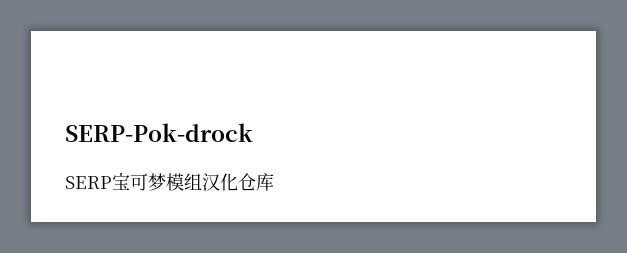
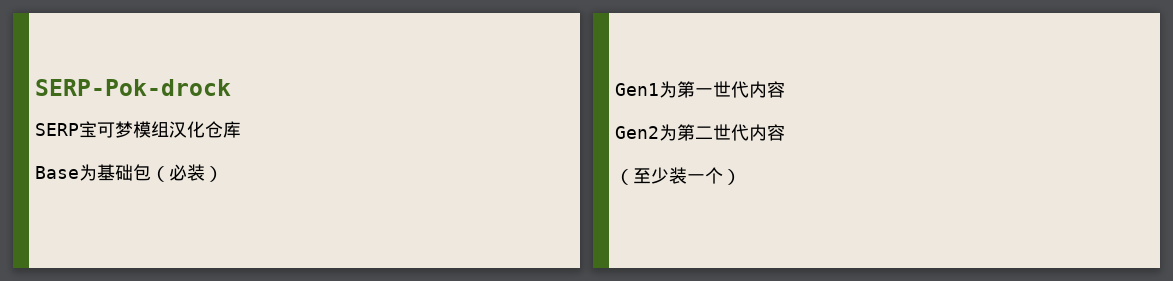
(274, 182) none -> [35,164,223,182] [615,81,785,98] [615,124,785,141] [615,167,741,185] // Base为基础包（必装） // Gen1为第一世代内容 // Gen2为第二世代内容 // （至少装一个）

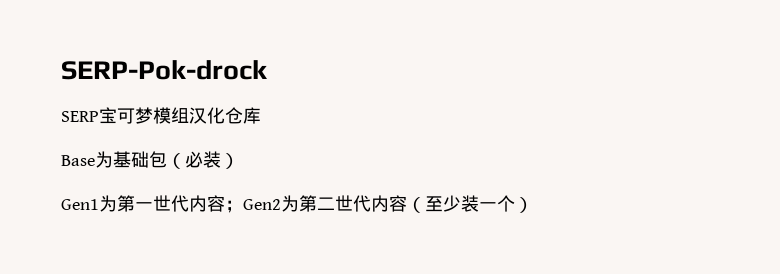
(785, 89) // -> [225,200,243,213] ；
(785, 132) // -> (407, 203) none

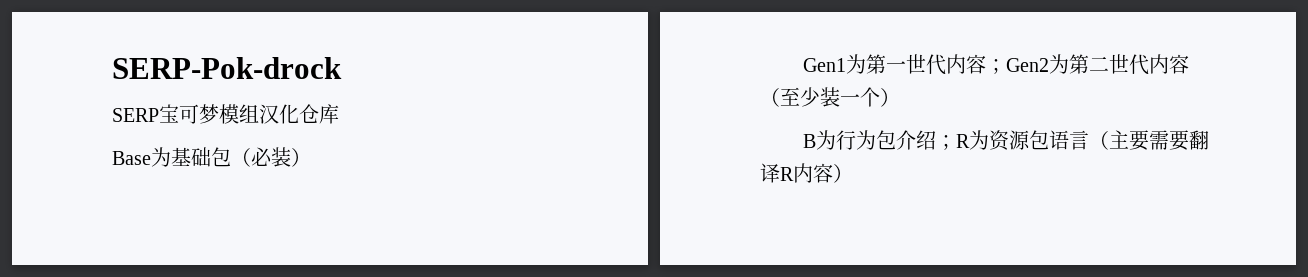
(533, 205) none -> [803,130,1210,151] [760,163,853,183] // B为行为包介绍；R为资源包语言（主要需要翻译R内容）

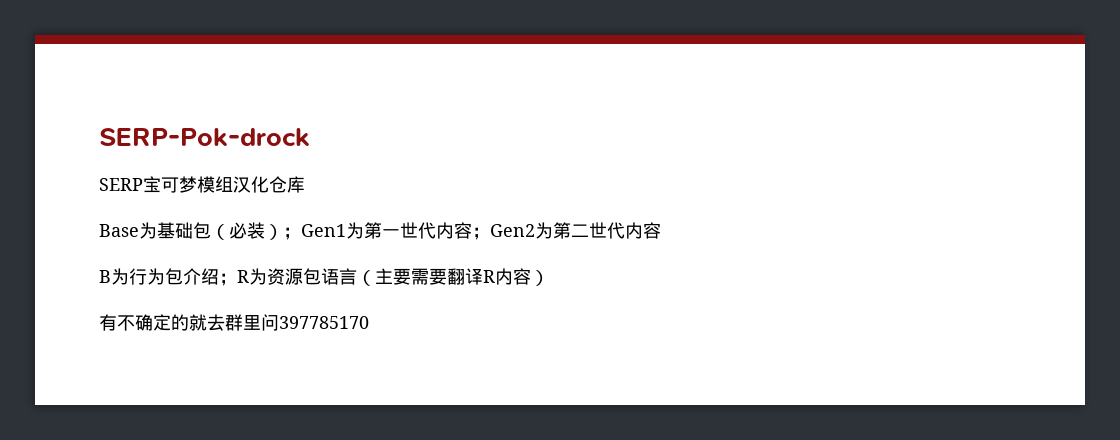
(311, 157) // -> [283,227,301,240] ；
[760,87,900,107] （至少装一个） -> (661, 230) none
(853, 173) none -> [99,314,369,331] // 有不确定的就去群里问397785170

